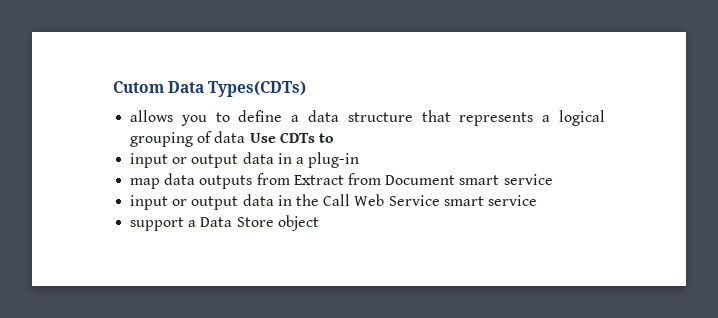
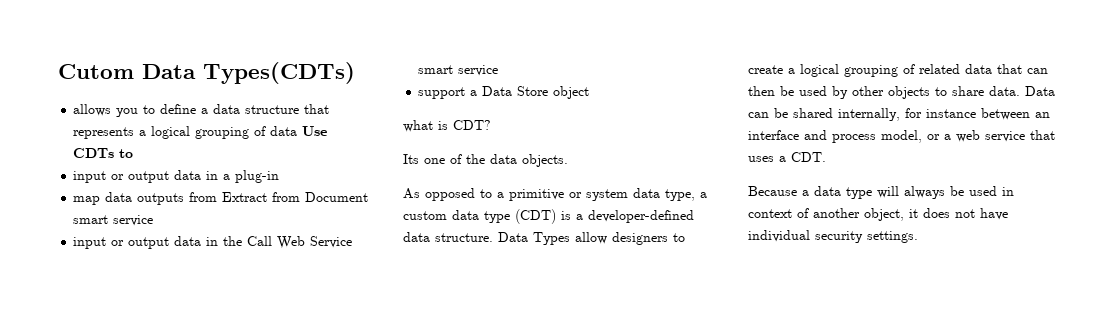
(319, 223) none -> [403,120,491,132] [403,154,568,167] [403,188,707,201] [403,209,694,224] [403,232,685,245] [748,64,1048,77] [748,86,1055,99] [748,108,1050,121] [748,130,1055,143] [748,152,826,162] [748,186,1014,199] [748,208,1008,221] [748,230,918,243] // what is CDT? // Its one of the data objects. // As opposed to a primitive or system data type, a custom data type (CDT) is a developer-defined data structure. Data Types allow designers to create a logical grouping of related data that can then be used by other objects to share data. Data can be shared internally, for instance between an interface and process model, or a web service that uses a CDT. // Because a data type will always be used in context of another object, it does not have individual security settings.

